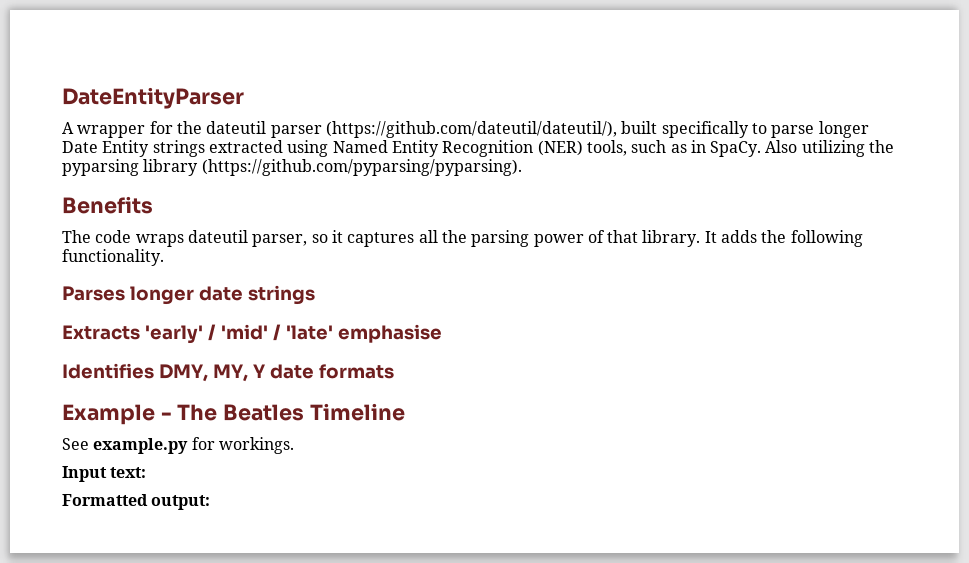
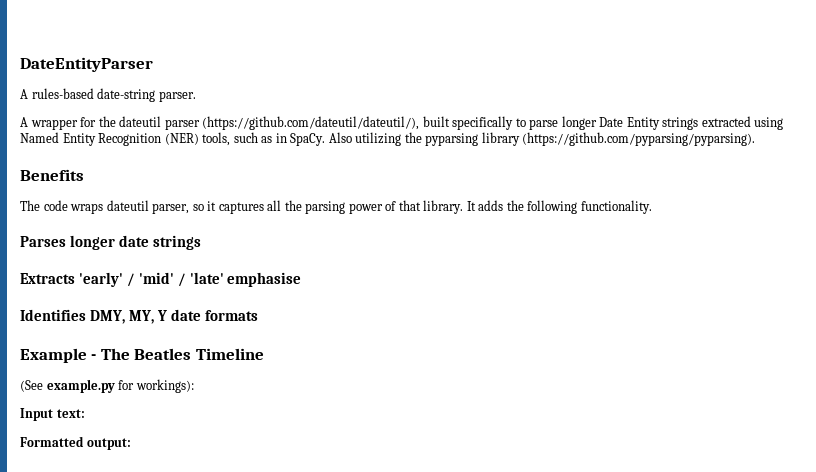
(244, 98) none -> [20,88,196,102] // A rules-based date-string parser.
[62,438,89,450] See -> [20,380,43,392] (See
[218,437,294,454] workings. -> [135,379,194,393] workings):

